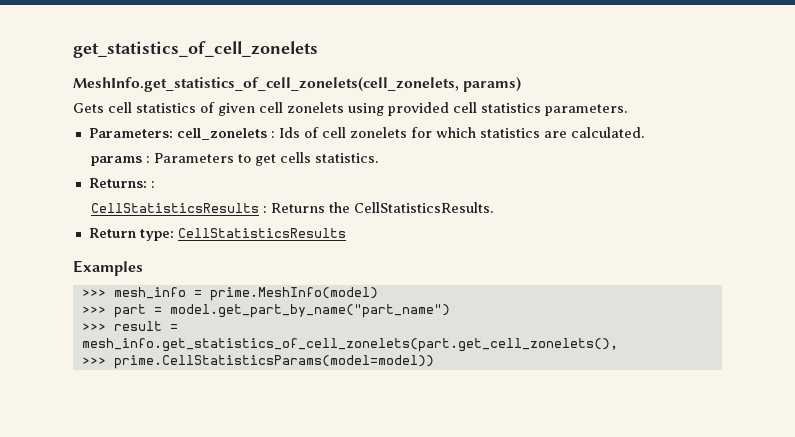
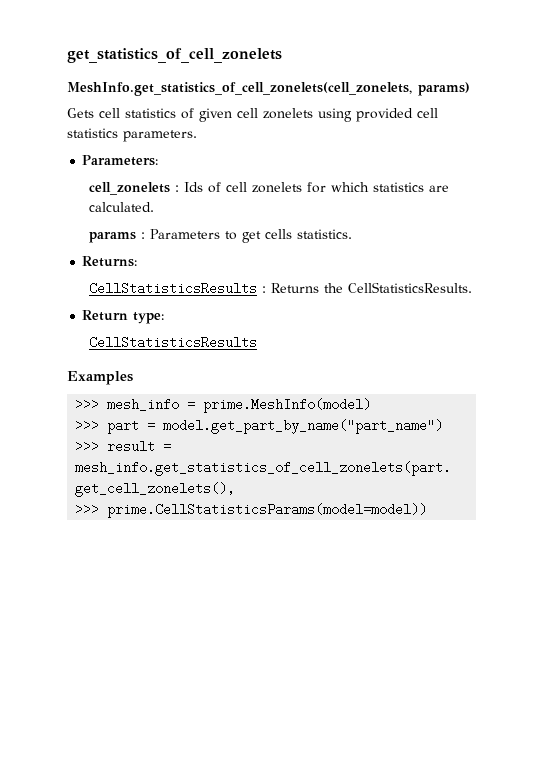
(173, 133) none -> (159, 160) //
[150,181,155,188] : -> (138, 261) none
(174, 235) none -> (165, 318) //

